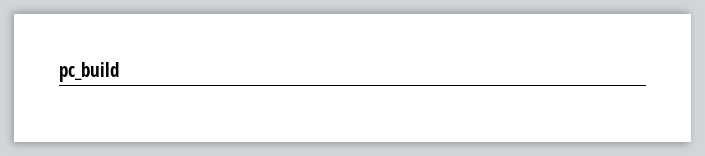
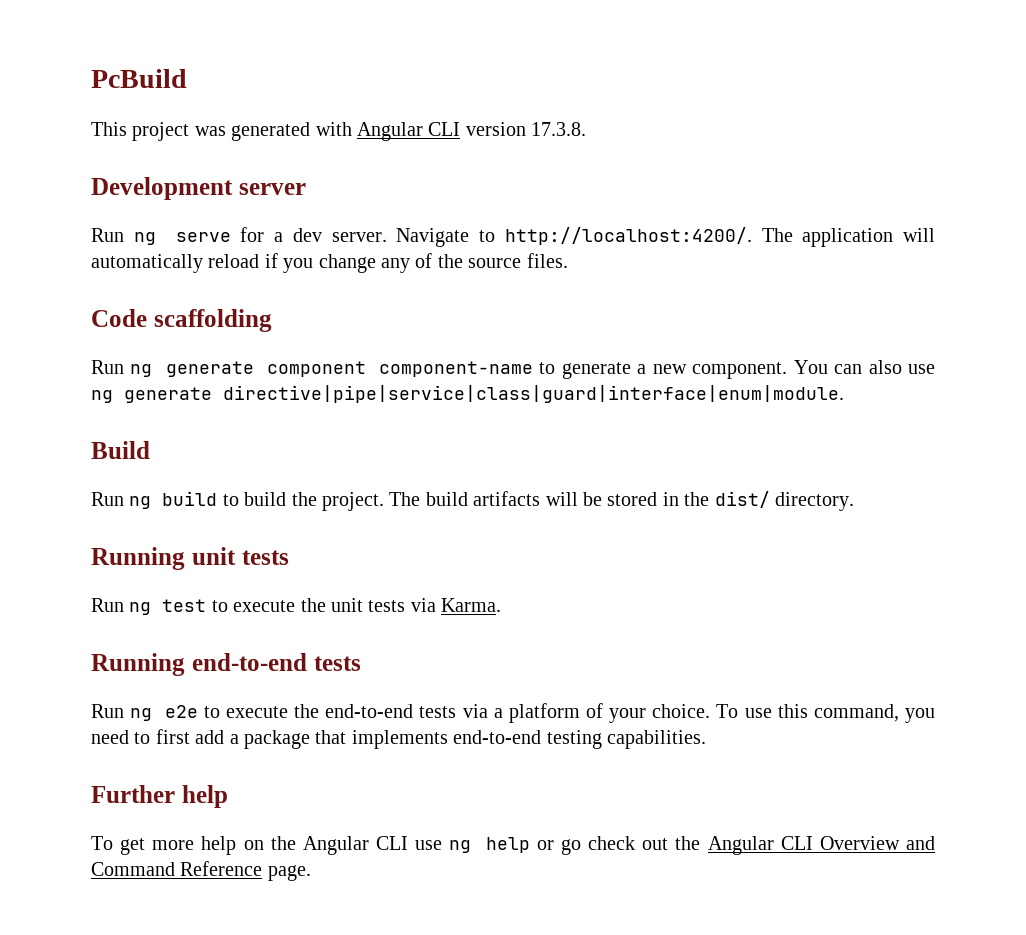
[59,62,119,82] pc_build -> [91,69,187,88] [91,122,587,141] [91,177,306,200] [91,227,935,247] [91,253,568,273] [91,309,272,332] [91,360,935,379] [91,385,844,403] [91,441,150,459] [91,491,854,511] [91,547,289,570] [91,598,502,615] [91,653,361,676] [91,703,936,723] [91,729,706,749] [91,785,228,808] [91,836,936,855] [91,861,311,881] PcBuild // This project was generated with Angular CLI version 17.3.8. // Development server // Run ng serve for a dev server. Navigate to http://localhost:4200/. The application will automatically reload if you change any of the source files. // Code scaffolding // Run ng generate component component-name to generate a new component. You can also use ng generate directive|pipe|service|class|guard|interface|enum|module. // Build // Run ng build to build the project. The build artifacts will be stored in the dist/ directory. // Running unit tests // Run ng test to execute the unit tests via Karma. // Running end-to-end tests // Run ng e2e to execute the end-to-end tests via a platform of your choice. To use this command, you need to first add a package that implements end-to-end testing capabilities. // Further help // To get more help on the Angular CLI use ng help or go check out the Angular CLI Overview and Command Reference page.

